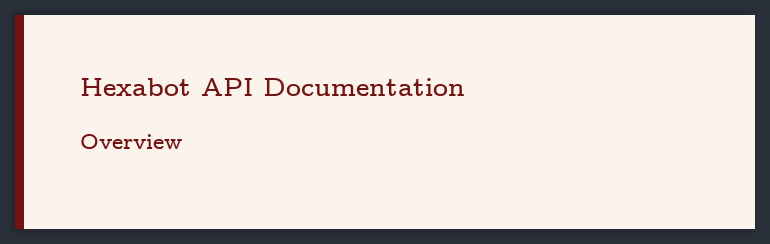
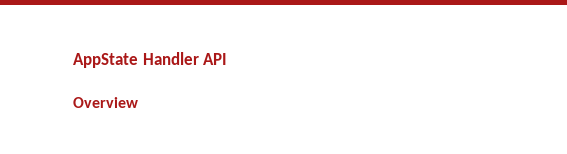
[80,78,191,96] Hexabot -> [73,52,199,68] AppState Handler
[263,78,465,96] Documentation -> (228, 59) none

